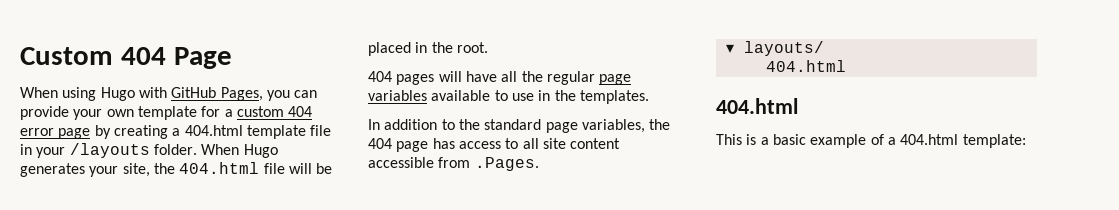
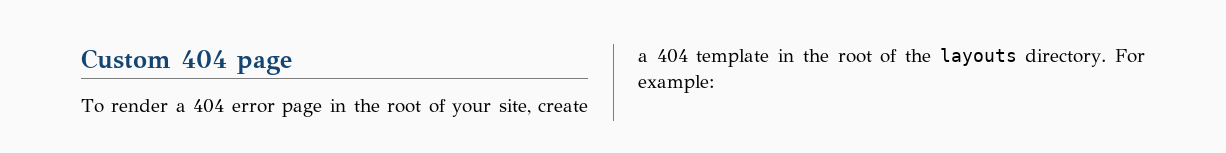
[173,47,232,69] [20,87,318,101] [20,106,313,120] [20,125,332,139] [20,143,278,158] [20,162,333,177] [368,42,488,56] [368,71,632,85] [368,90,649,104] [368,119,671,133] [368,138,621,152] [368,157,539,171] [725,41,824,56] [765,60,846,72] [716,98,798,114] [716,134,1026,148] Page // When using Hugo with GitHub Pages, you can provide your own template for a custom 404 error page by creating a 404.html template file in your /layouts folder. When Hugo generates your site, the 404.html file will be placed in the root. // 404 pages will have all the regular page variables available to use in the templates. // In addition to the standard page variables, the 404 page has access to all site content accessible from .Pages. // ▾ layouts/ // 404.html // 404.html // This is a basic example of a 404.html template: -> [237,55,292,75] [81,99,588,117] [638,48,1145,67] [638,75,715,93] page // To render a 404 error page in the root of your site, create a 404 template in the root of the layouts directory. For example:

